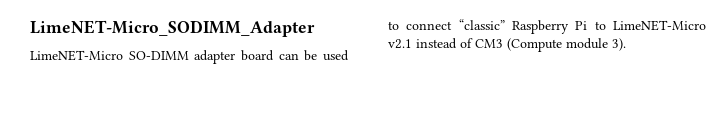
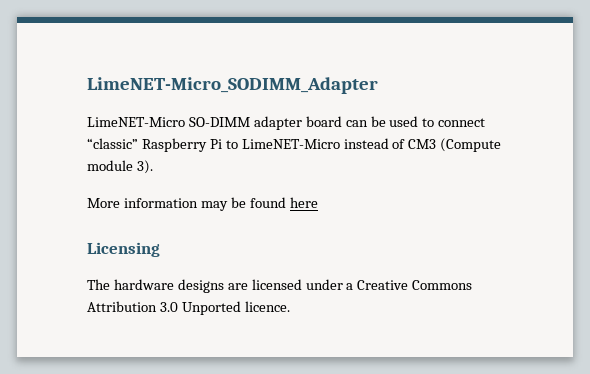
[388,39,412,49] v2.1 -> (340, 144) none
(626, 44) none -> [87,197,318,211] [87,242,160,257] [87,279,473,293] [87,301,290,315] // More information may be found here // Licensing // The hardware designs are licensed under a Creative Commons Attribution 3.0 Unported licence.

